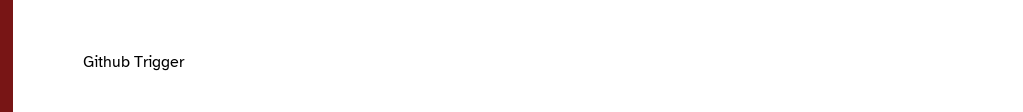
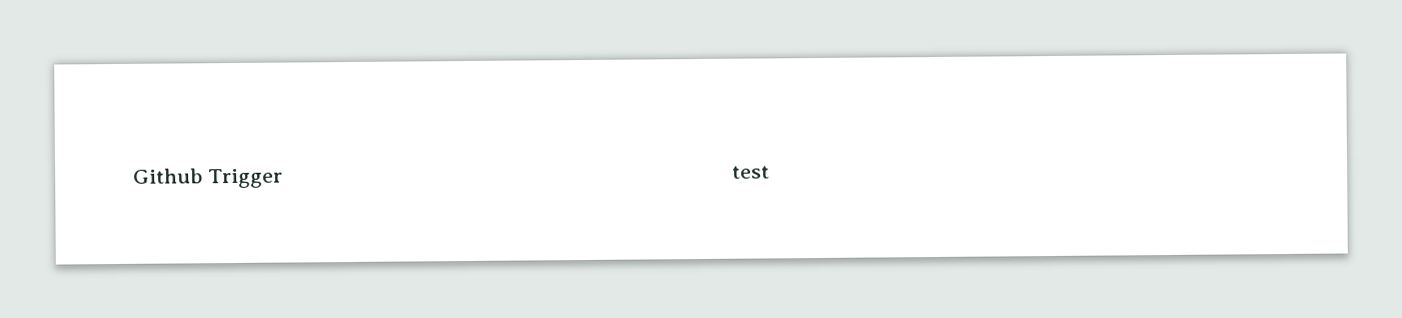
(186, 63) none -> [732,165,770,179] // test

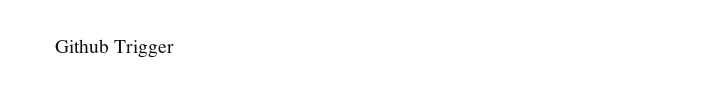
[732,165,770,179] // test -> (175, 49) none

